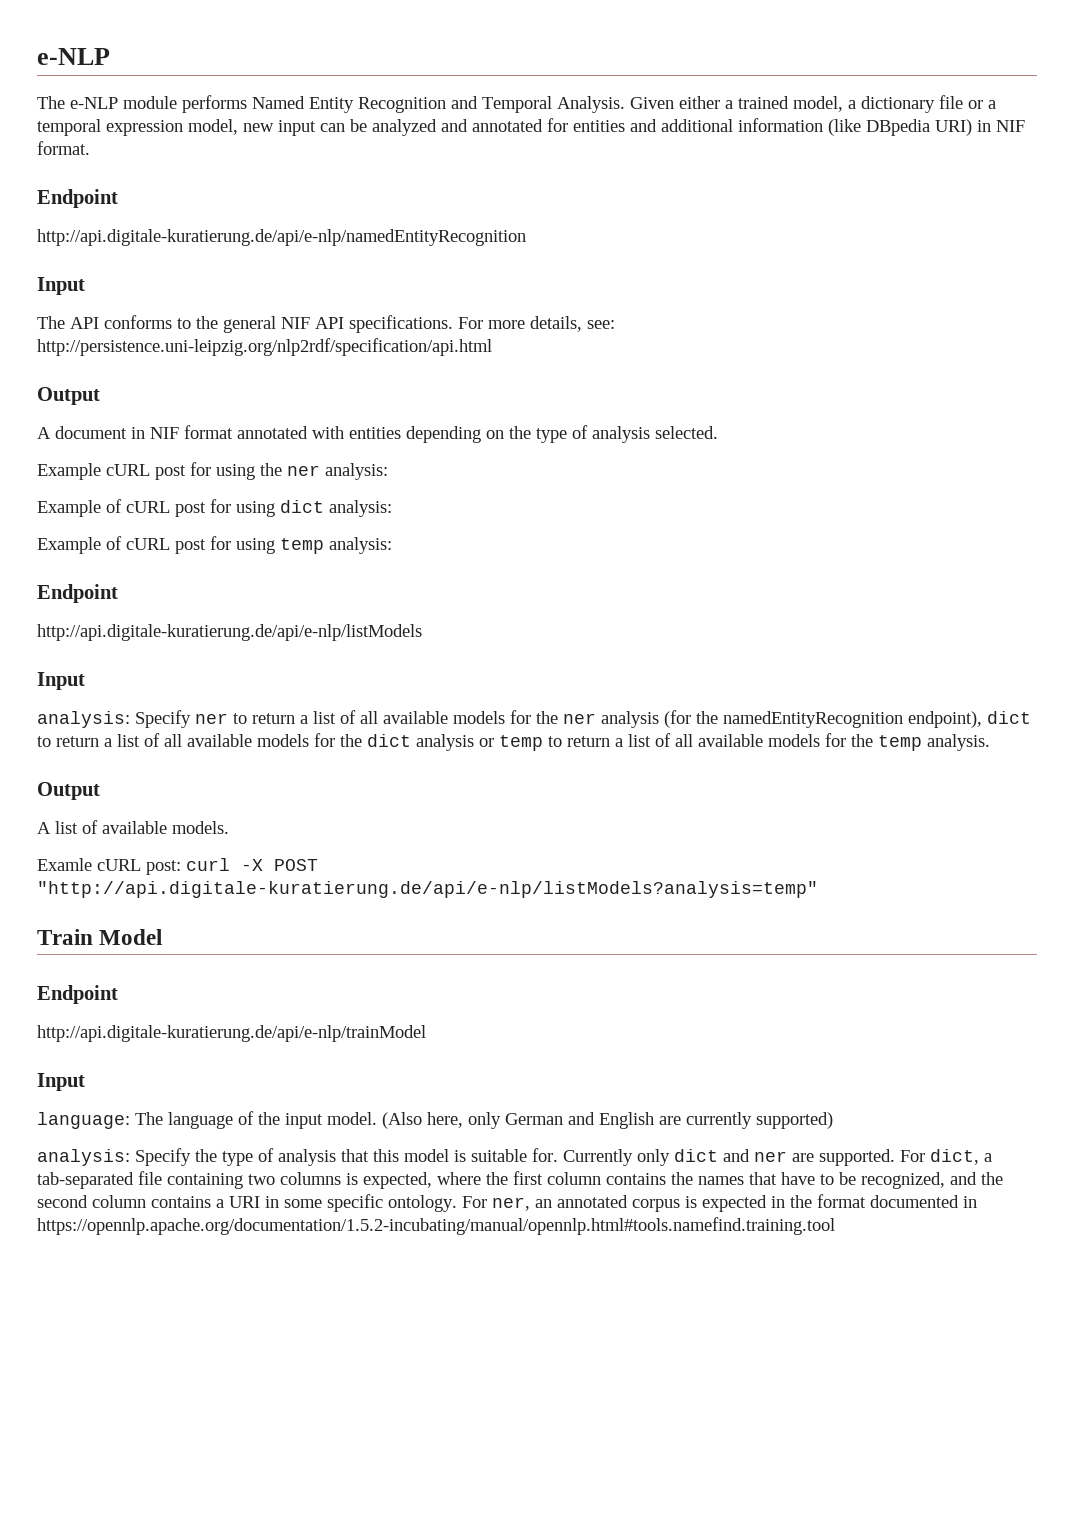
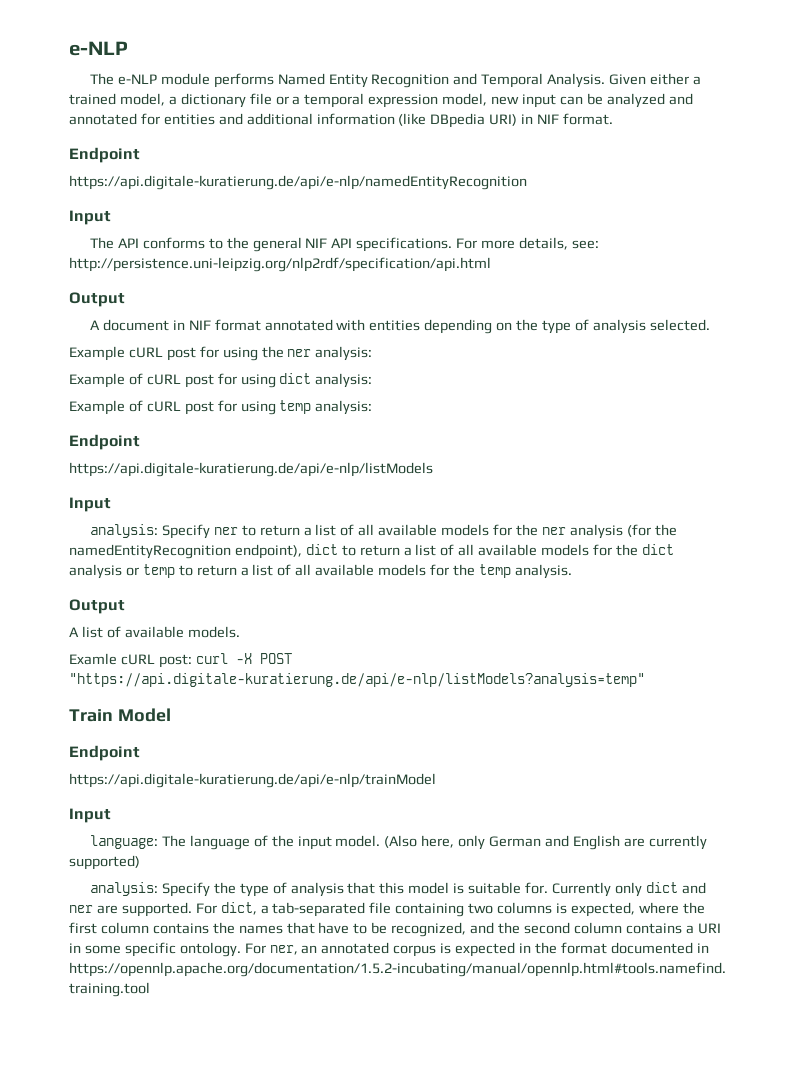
[37,229,526,246] http://api.digitale-kuratierung.de/api/e-nlp/namedEntityRecognition -> [69,175,527,190] https://api.digitale-kuratierung.de/api/e-nlp/namedEntityRecognition
[37,624,422,641] http://api.digitale-kuratierung.de/api/e-nlp/listModels -> [69,462,433,477] https://api.digitale-kuratierung.de/api/e-nlp/listModels
[37,881,818,898] "http://api.digitale-kuratierung.de/api/e-nlp/listModels?analysis=temp" -> [69,673,645,687] "https://api.digitale-kuratierung.de/api/e-nlp/listModels?analysis=temp"
[37,1025,426,1042] http://api.digitale-kuratierung.de/api/e-nlp/trainModel -> [69,773,436,788] https://api.digitale-kuratierung.de/api/e-nlp/trainModel

